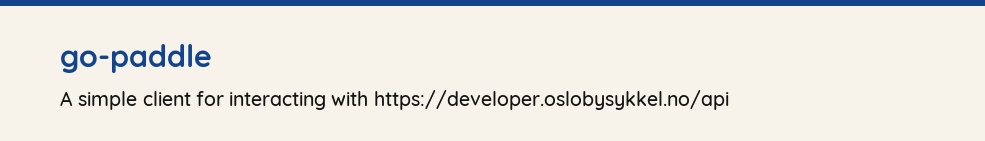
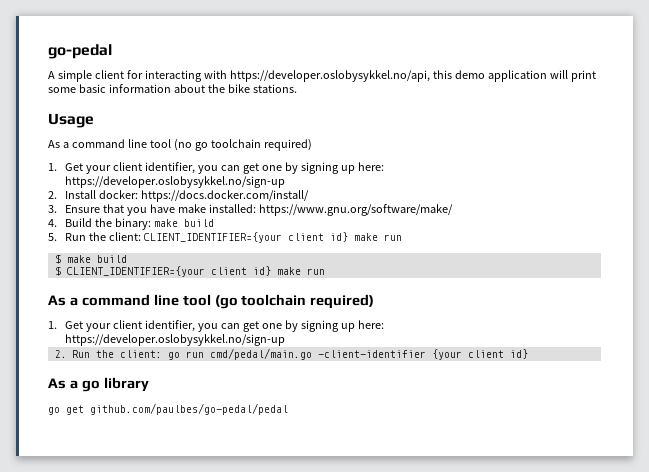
[60,44,212,73] go-paddle -> [48,44,112,59] go-pedal
[373,90,729,110] https://developer.oslobysykkel.no/api -> [229,70,596,82] [48,84,297,93] [48,113,94,128] [48,139,312,151] [48,162,384,174] [65,176,286,188] [48,190,310,202] [48,204,454,216] [48,218,215,230] [48,232,403,243] [54,254,127,264] [54,266,325,277] [48,294,375,309] [48,320,384,332] [65,334,286,346] [54,348,529,360] [48,377,149,392] [48,403,288,415] https://developer.oslobysykkel.no/api, this demo application will print some basic information about the bike stations. // Usage // As a command line tool (no go toolchain required) // 1. Get your client identifier, you can get one by signing up here: https://developer.oslobysykkel.no/sign-up // 2. Install docker: https://docs.docker.com/install/ // 3. Ensure that you have make installed: https://www.gnu.org/software/make/ // 4. Build the binary: make build // 5. Run the client: CLIENT_IDENTIFIER={your client id} make run // $ make build // $ CLIENT_IDENTIFIER={your client id} make run // As a command line tool (go toolchain required) // 1. Get your client identifier, you can get one by signing up here: https://developer.oslobysykkel.no/sign-up // 2. Run the client: go run cmd/pedal/main.go -client-identifier {your client id} // As a go library // go get github.com/paulbes/go-pedal/pedal

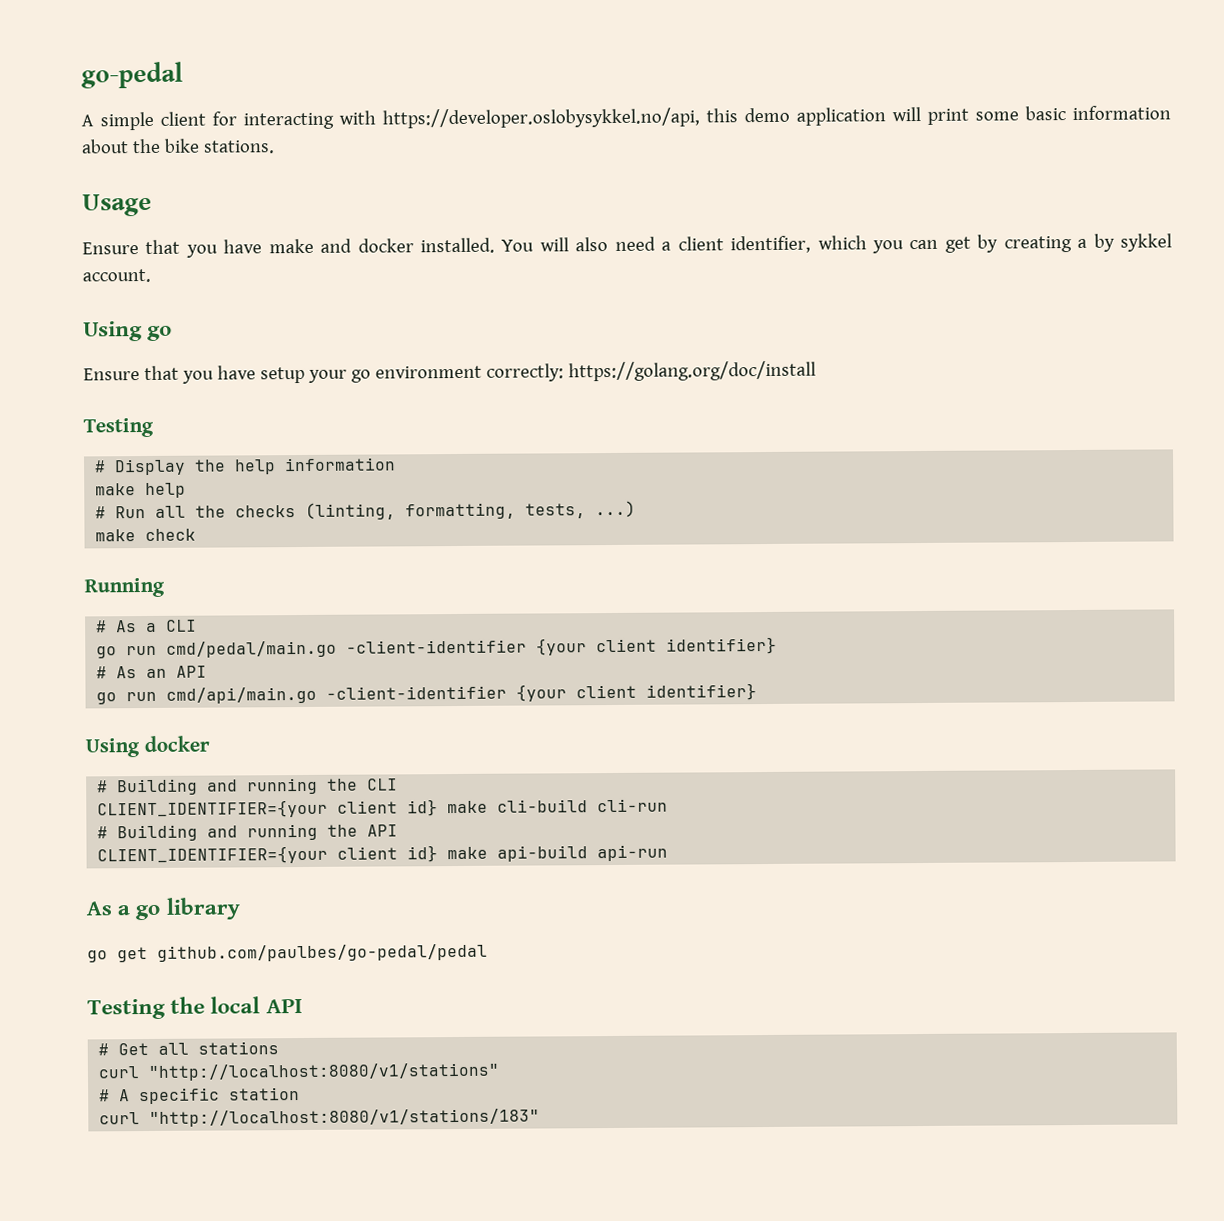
[48,139,312,151] [48,162,384,174] [65,176,286,188] [48,190,310,202] [48,205,57,213] As a command line tool (no go toolchain required) // 1. Get your client identifier, you can get one by signing up here: https://developer.oslobysykkel.no/sign-up // 2. Install docker: https://docs.docker.com/install/ // 3. -> (152, 205) none
[209,204,454,216] [48,218,215,230] [48,232,403,243] [54,254,127,264] [54,266,325,277] [48,294,375,309] [48,320,384,332] [65,334,286,346] [54,350,163,358] installed: https://www.gnu.org/software/make/ // 4. Build the binary: make build // 5. Run the client: CLIENT_IDENTIFIER={your client id} make run // $ make build // $ CLIENT_IDENTIFIER={your client id} make run // As a command line tool (go toolchain required) // 1. Get your client identifier, you can get one by signing up here: https://developer.oslobysykkel.no/sign-up // 2. Run the client: -> [320,233,1172,254] [82,268,151,283] [83,321,173,342] [83,360,816,384] [83,417,154,438] [95,457,397,476] [95,482,187,499] [95,500,637,520] [95,528,197,542] [84,577,165,598] [96,619,198,633] and docker installed. You will also need a client identifier, which you can get by creating a by sykkel account. // Using go // Ensure that you have setup your go environment correctly: https://golang.org/doc/install // Testing // # Display the help information // make help // # Run all the checks (linting, formatting, tests, ...) // make check // Running // # As a CLI //
[510,349,529,359] id} -> [666,636,778,655] [96,665,208,679] [96,683,758,705] [85,735,210,758] [97,777,399,796] [97,798,669,819] [97,823,399,842] [97,844,669,865] identifier} // # As an API // go run cmd/api/main.go -client-identifier {your client identifier} // Using docker // # Building and running the CLI // CLIENT_IDENTIFIER={your client id} make cli-build cli-run // # Building and running the API // CLIENT_IDENTIFIER={your client id} make api-build api-run
(288, 409) none -> [87,996,303,1020] [98,1041,280,1056] [98,1062,501,1081] [99,1087,301,1105] [99,1108,541,1127] // Testing the local API // # Get all stations // curl "http://localhost:8080/v1/stations" // # A specific station // curl "http://localhost:8080/v1/stations/183"

